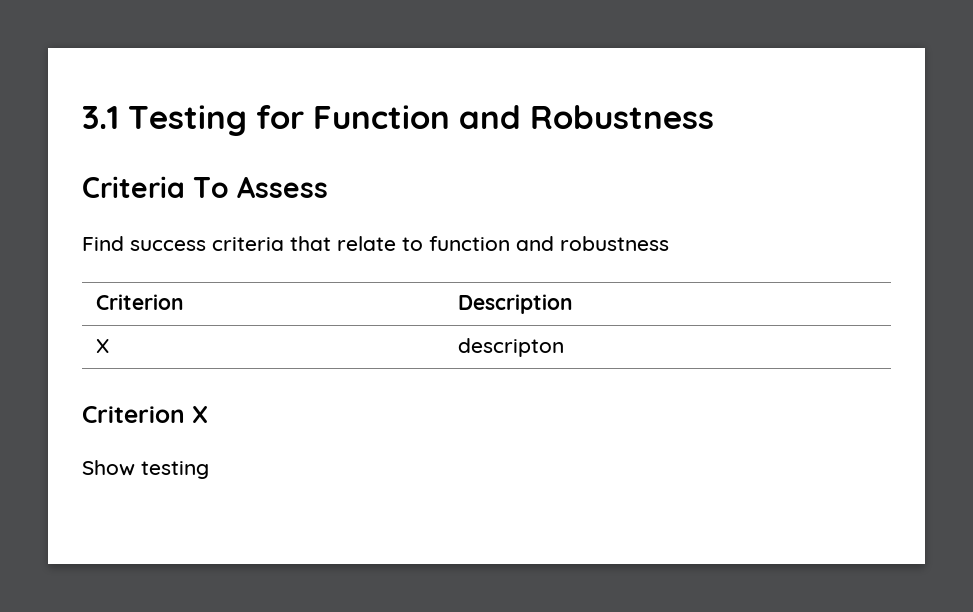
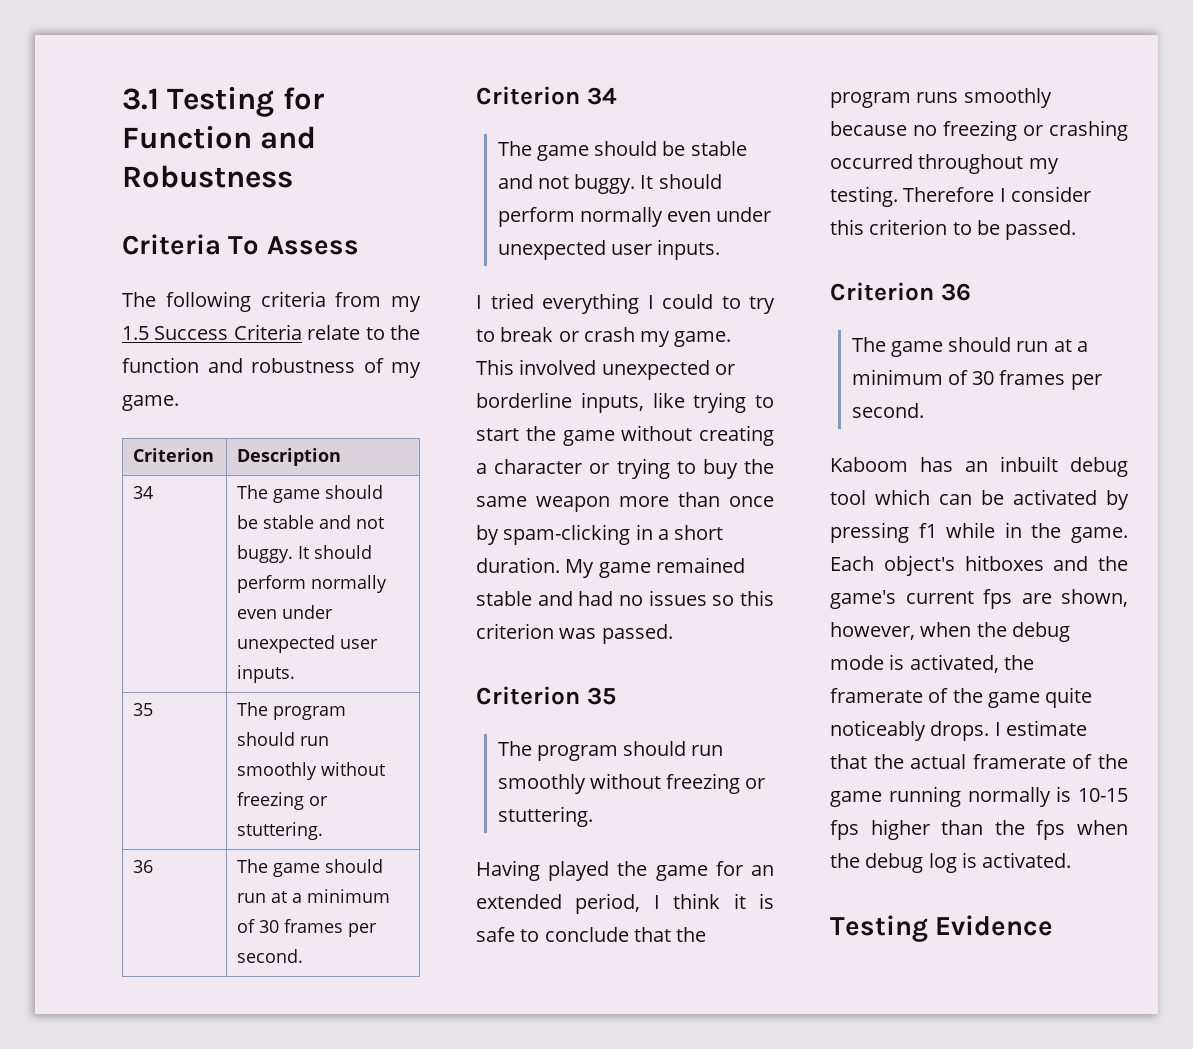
[82,236,331,251] Find success criteria that -> [122,291,421,312] [122,324,302,340] The following criteria from my 1.5 Success Criteria
(423, 244) none -> [390,325,420,340] the
(669, 243) none -> [363,358,421,378] [122,395,179,411] of my game.
[95,339,109,353] [457,338,564,357] [82,406,208,423] [82,460,209,479] X | descripton // Criterion X // Show testing -> [133,486,154,499] [237,485,384,503] [237,515,385,529] [237,545,373,563] [237,575,388,593] [237,605,334,619] [237,635,379,653] [237,665,296,683] [133,703,154,716] [237,702,347,720] [237,732,330,746] [237,762,386,780] [237,792,329,810] [237,822,324,840] [133,860,154,873] [237,859,384,877] [237,889,391,903] [237,919,378,937] [237,949,304,963] [476,86,617,105] [497,141,747,161] [497,174,722,194] [497,207,772,227] [497,239,721,260] [476,293,775,314] [476,327,732,347] [476,359,735,380] [476,392,774,413] [476,425,774,446] [476,458,774,479] [476,492,774,512] [476,524,724,545] [476,557,745,578] [476,590,774,606] [476,623,673,644] [476,686,616,705] [497,741,724,761] [497,773,766,794] [497,806,593,827] [476,860,774,881] [476,893,774,914] [476,927,707,942] [830,88,1052,108] [830,120,1128,141] [830,154,1059,174] [830,186,1091,207] [830,219,1077,240] [830,282,971,301] [851,337,1088,357] [851,369,1102,390] [851,403,924,418] [830,456,1128,477] [830,489,1129,510] [830,522,1128,543] [830,555,1128,576] [830,589,1128,609] [830,622,1070,642] [830,654,1034,673] [830,687,1093,708] [830,720,1087,741] [830,754,1128,769] [830,786,1128,807] [830,819,1128,840] [830,852,1072,873] [830,915,1054,942] 34 | The game should be stable and not buggy. It should perform normally even under unexpected user inputs. // 35 | The program should run smoothly without freezing or stuttering. // 36 | The game should run at a minimum of 30 frames per second. // Criterion 34 // The game should be stable and not buggy. It should perform normally even under unexpected user inputs. // I tried everything I could to try to break or crash my game. This involved unexpected or borderline inputs, like trying to start the game without creating a character or trying to buy the same weapon more than once by spam-clicking in a short duration. My game remained stable and had no issues so this criterion was passed. // Criterion 35 // The program should run smoothly without freezing or stuttering. // Having played the game for an extended period, I think it is safe to conclude that the program runs smoothly because no freezing or crashing occurred throughout my testing. Therefore I consider this criterion to be passed. // Criterion 36 // The game should run at a minimum of 30 frames per second. // Kaboom has an inbuilt debug tool which can be activated by pressing f1 while in the game. Each object's hitboxes and the game's current fps are shown, however, when the debug mode is activated, the framerate of the game quite noticeably drops. I estimate that the actual framerate of the game running normally is 10-15 fps higher than the fps when the debug log is activated. // Testing Evidence

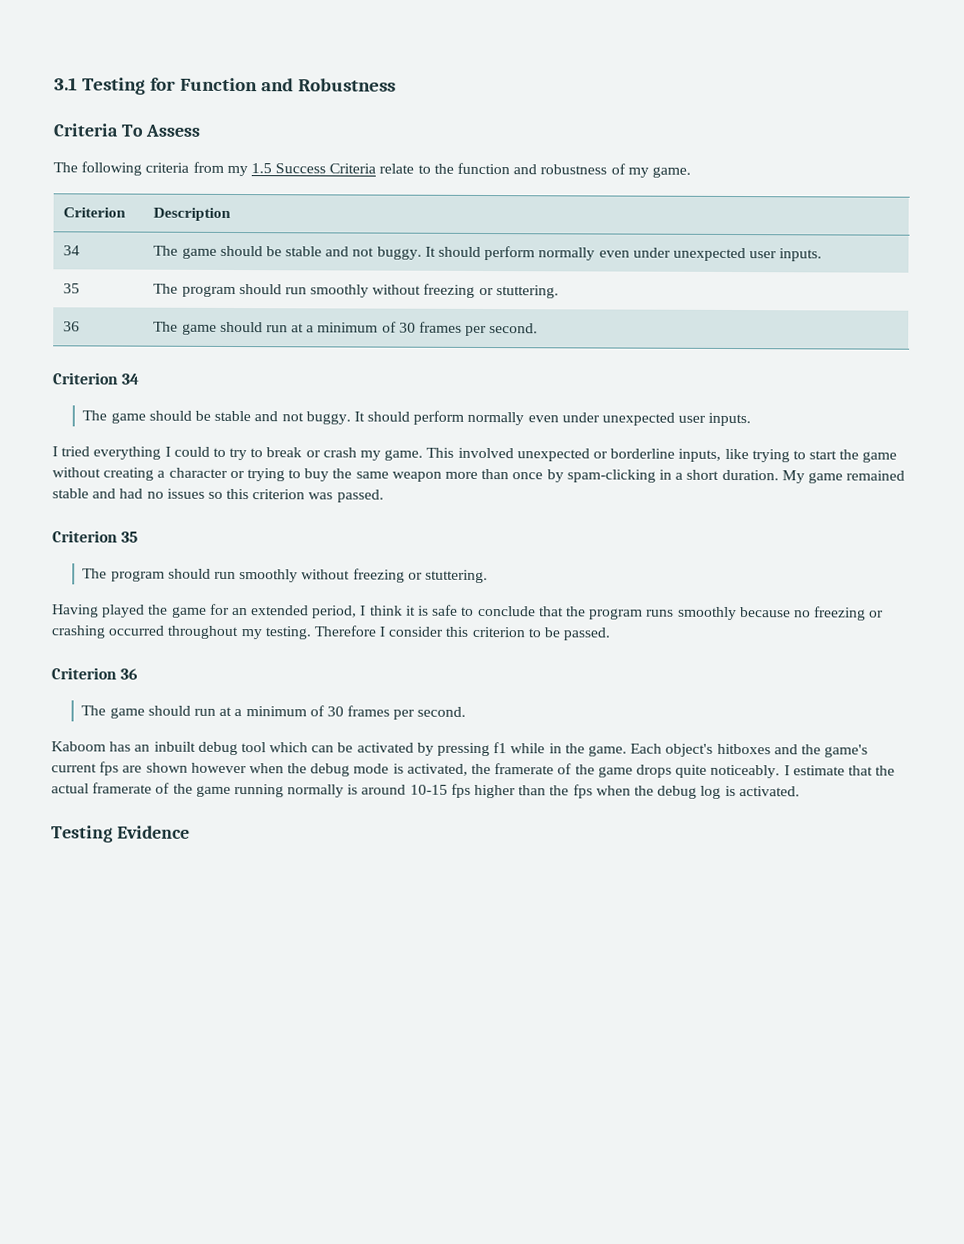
[1061,589,1128,607] [830,622,915,640] shown, however, -> [145,762,247,774] shown however
[1045,687,1093,708] [830,720,990,741] quite noticeably drops. -> [635,764,781,779] drops quite noticeably.
(1072, 794) none -> [361,784,407,795] around

